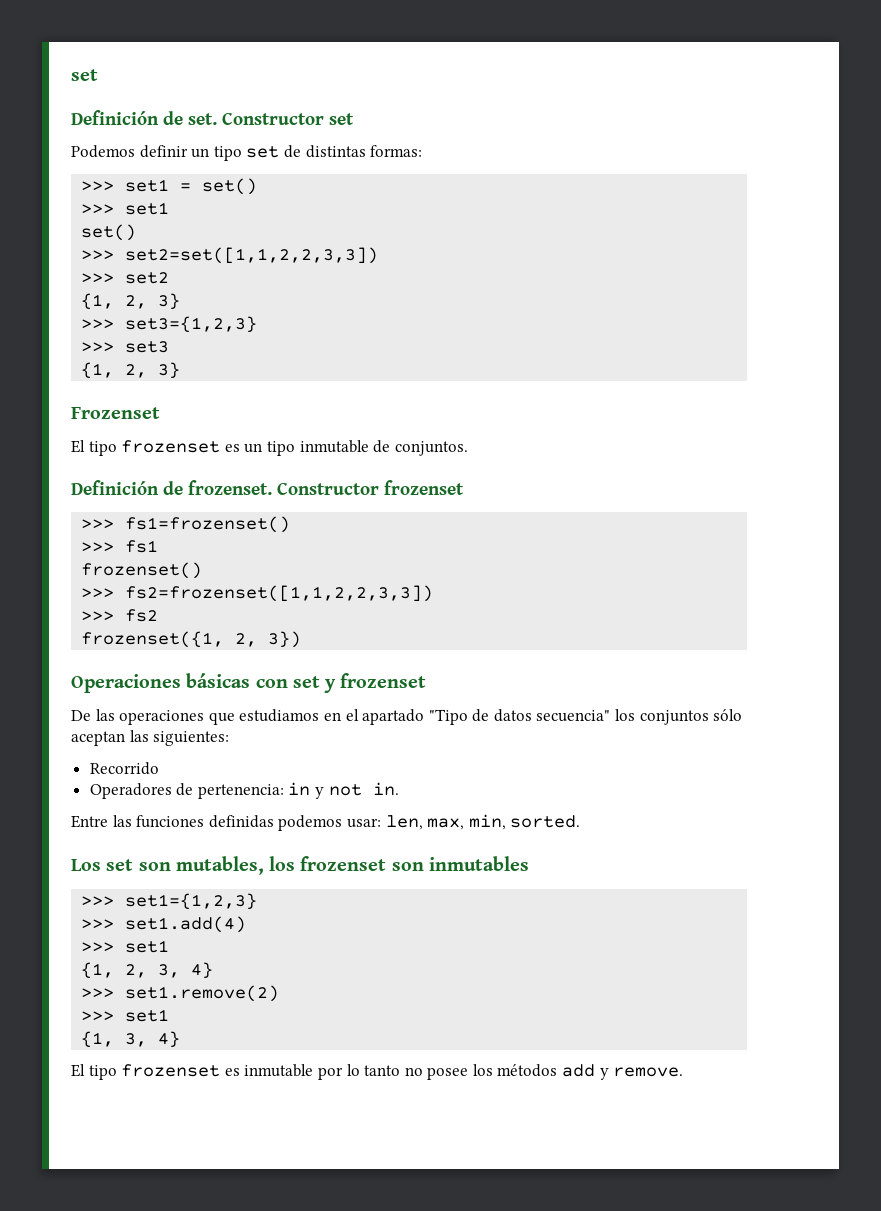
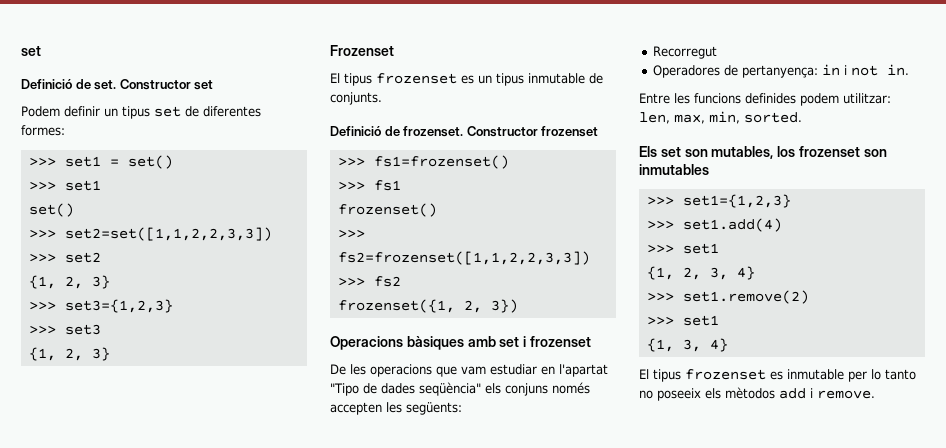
[71,69,98,81] [71,110,159,125] set // Definición -> [21,46,41,56] [21,79,72,89] set // Definició
[71,145,135,158] Podemos -> [21,106,60,117] Podem
[213,146,242,161] tipo -> [122,106,150,119] tipus
[305,145,423,158] distintas formas: -> [203,106,261,117] [21,125,65,136] diferentes formes:
[88,441,117,456] tipo -> [344,73,372,86] tipus
[266,441,295,456] tipo -> [496,73,524,86] tipus
[394,441,468,456] [71,480,159,495] conjuntos. // Definición -> [330,92,382,105] [330,126,381,136] conjunts. // Definició
[71,673,427,693] [71,709,743,725] [71,730,230,746] [89,762,159,775] Operaciones básicas con set y frozenset // De las operaciones que estudiamos en el apartado "Tipo de datos secuencia" los conjuntos sólo aceptan las siguientes: // Recorrido -> [330,336,591,350] [330,364,608,377] [330,382,590,396] [330,402,462,415] [652,46,717,59] Operacions bàsiques amb set i frozenset // De les operacions que vam estudiar en l'apartat "Tipo de dades seqüència" els conjuns només accepten les següents: // Recorregut
[197,782,325,799] pertenencia: in y -> [741,64,847,78] pertanyença: in i
[112,815,381,831] las funciones definidas podemos usar: -> [674,93,891,106] les funcions definides podem utilitzar:
[71,859,101,871] Los -> [639,146,657,157] Els
[88,1065,117,1080] tipo -> [653,369,681,382] tipus
[317,1067,343,1080] por -> [848,371,867,382] per
[427,1064,609,1080] posee los métodos add y -> [657,387,813,401] poseeix els mètodos add i

